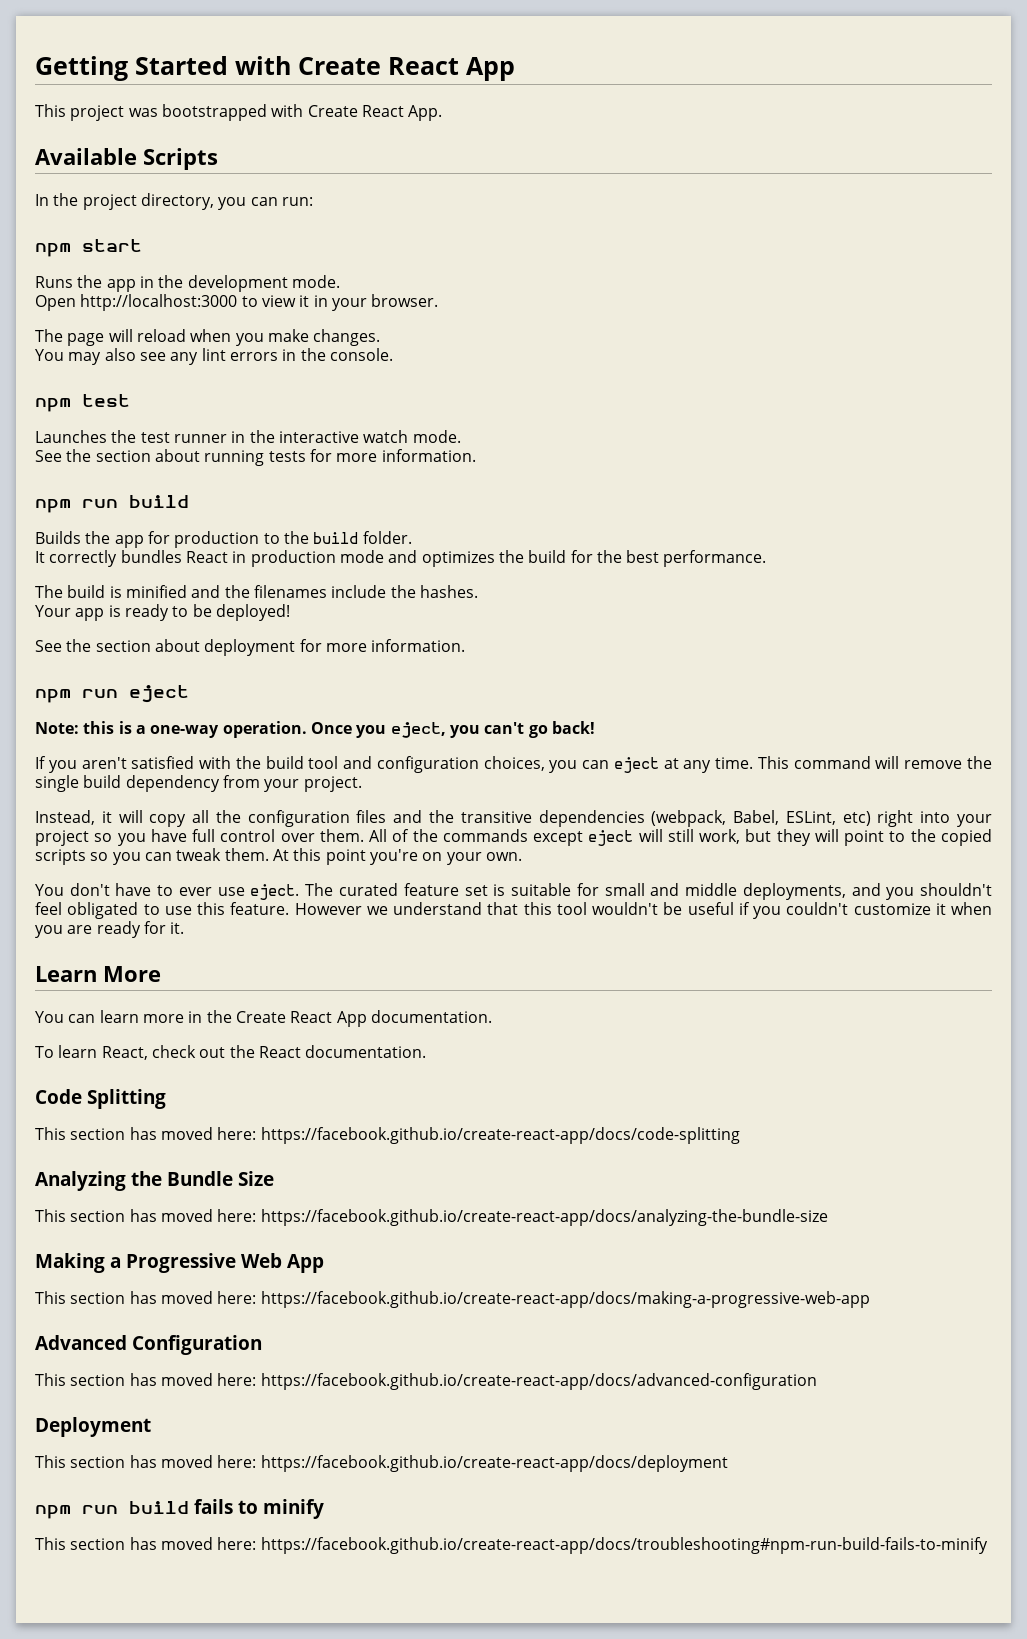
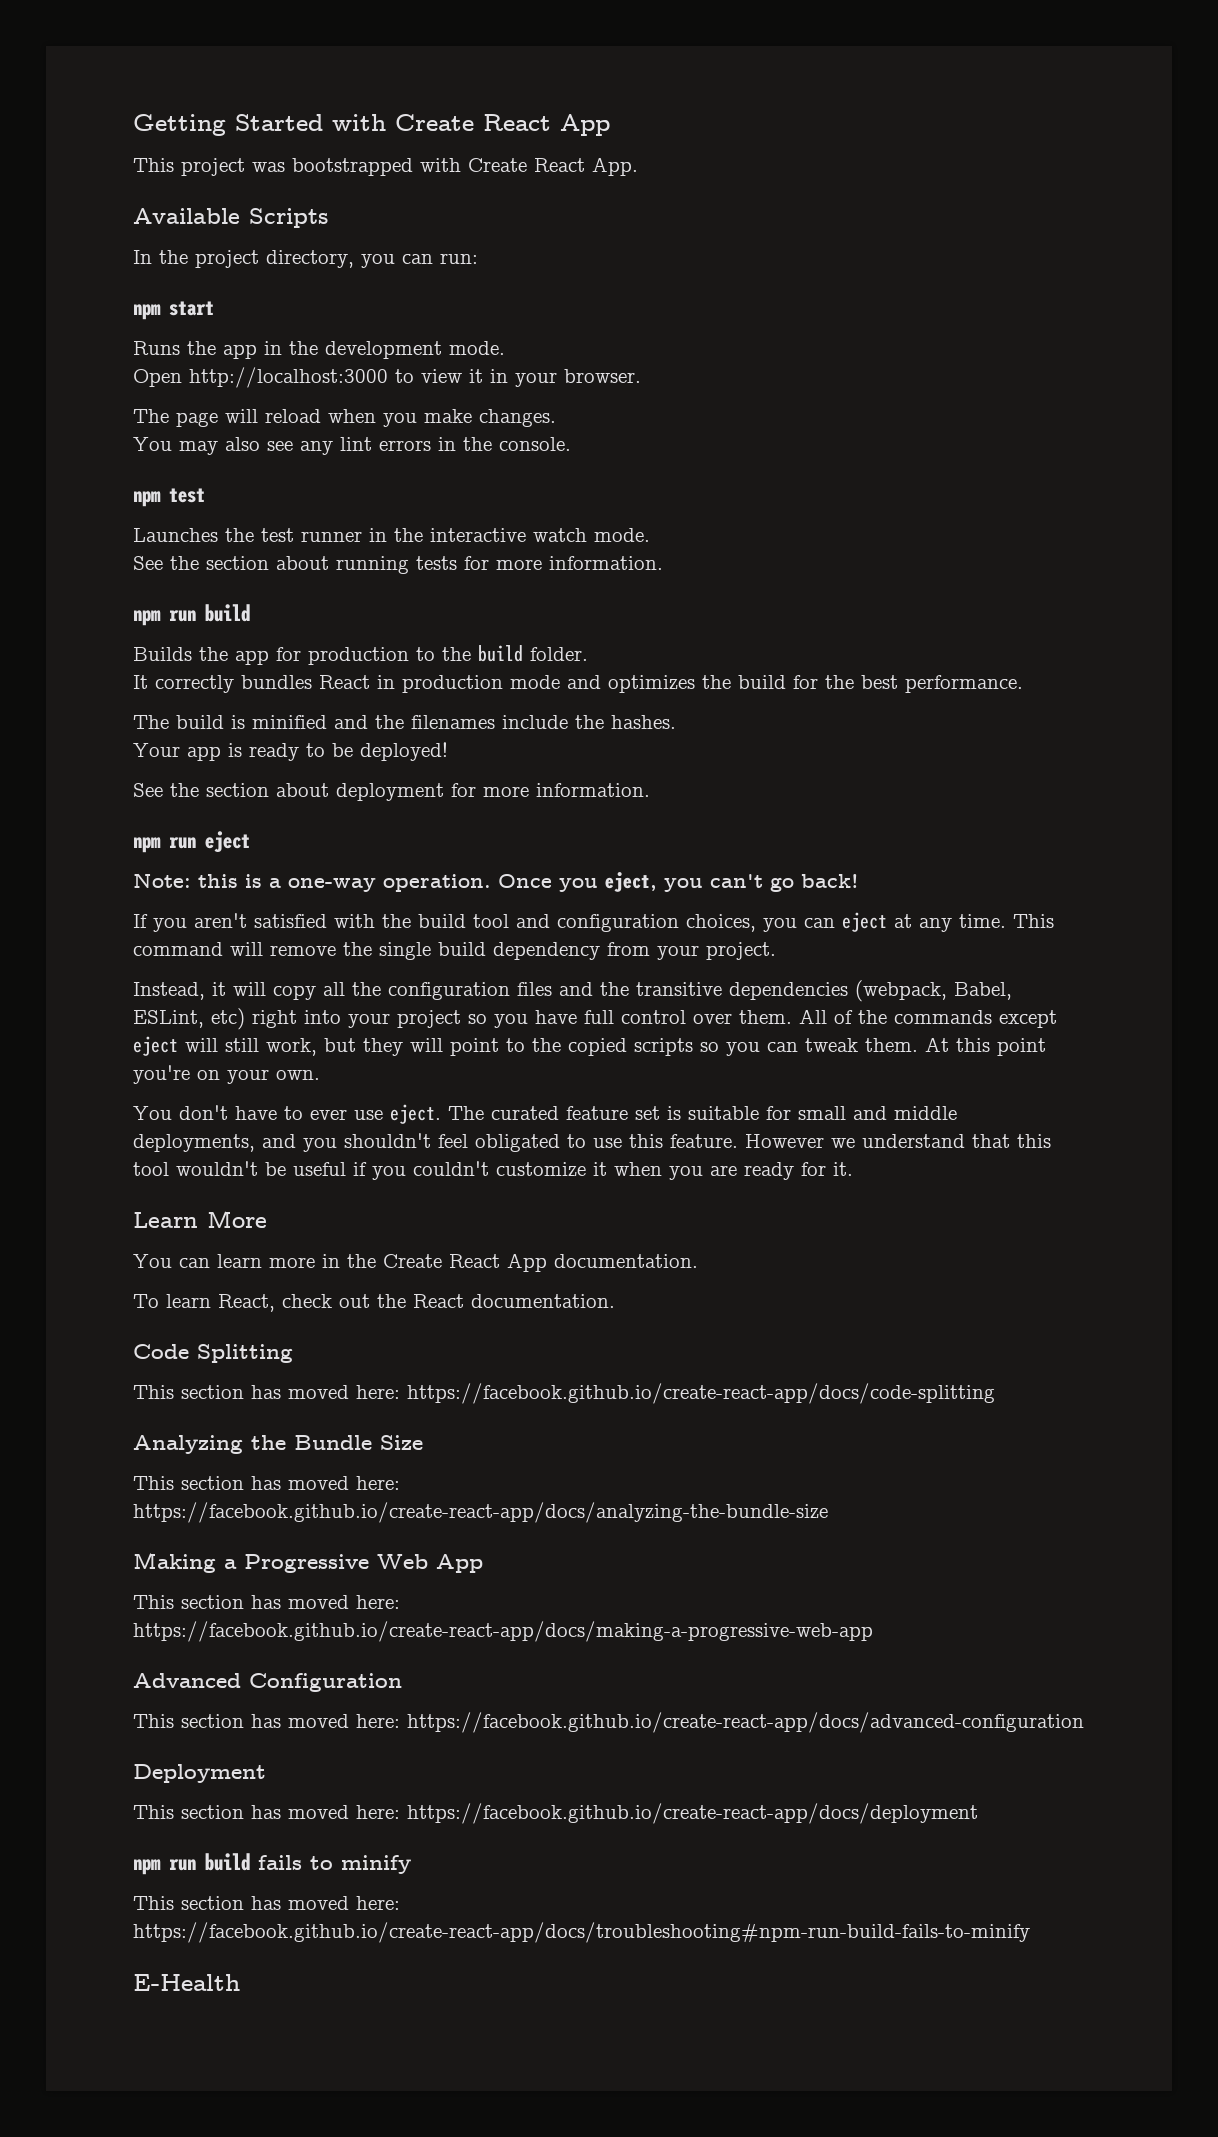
(988, 1545) none -> [133,1974,240,1991] // E-Health

